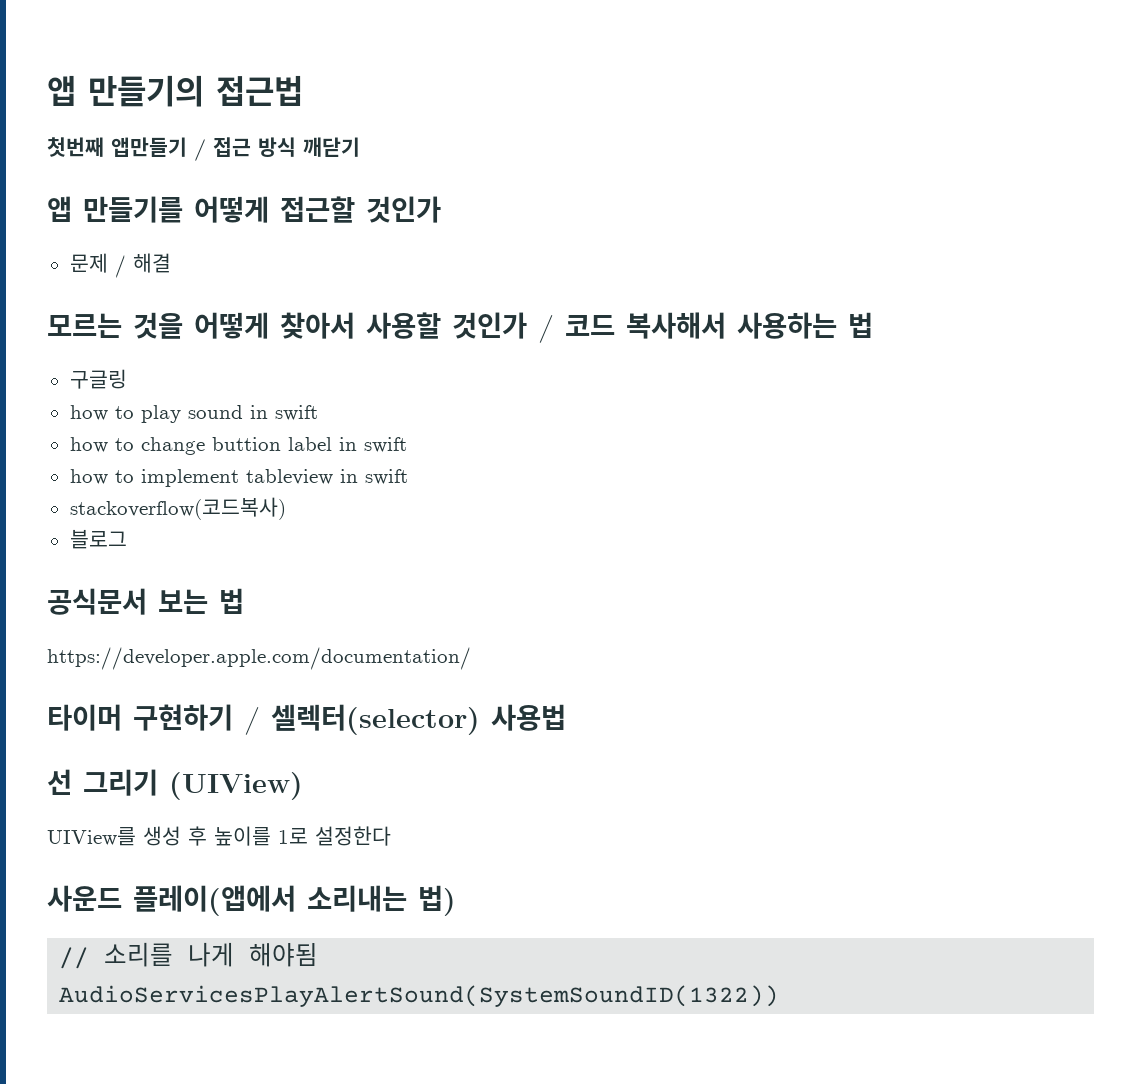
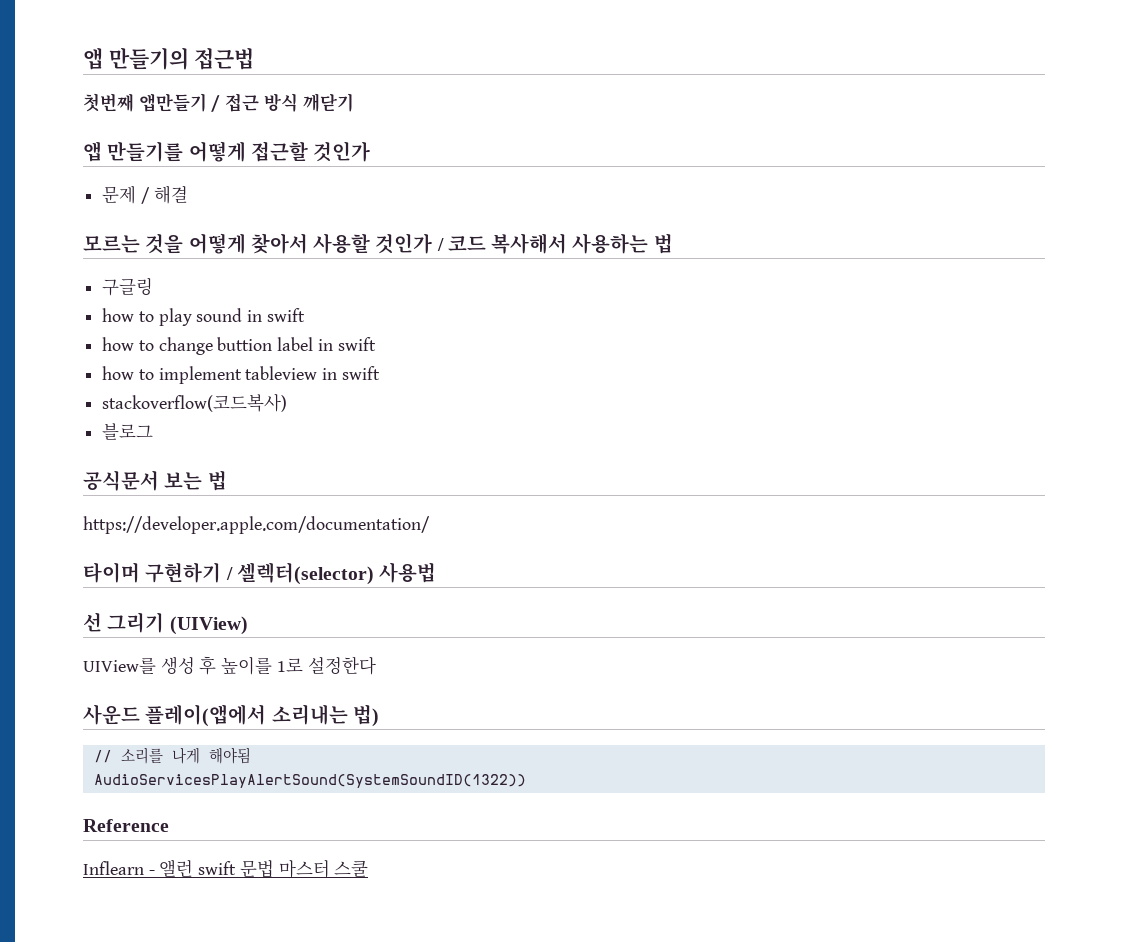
(780, 996) none -> [83,819,169,832] [83,859,369,878] // Reference // Inflearn - 앨런 swift 문법 마스터 스쿨

